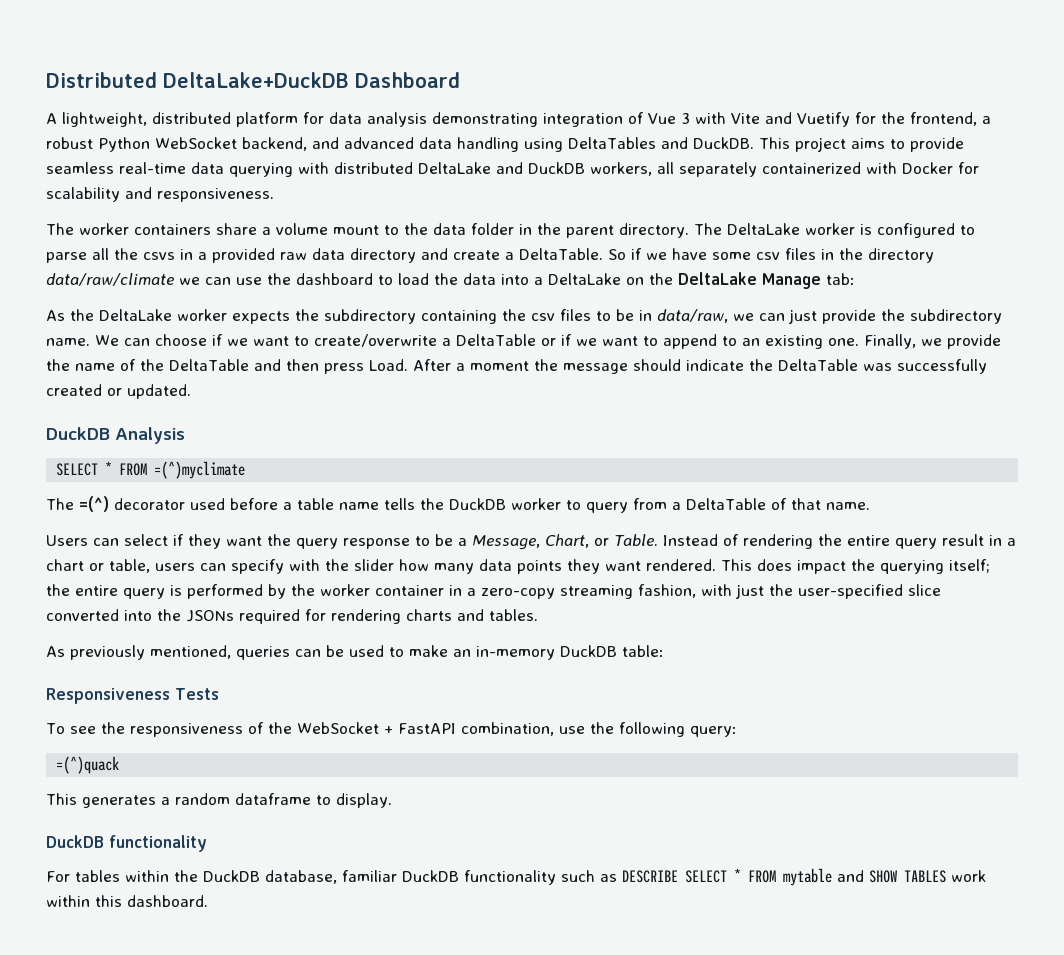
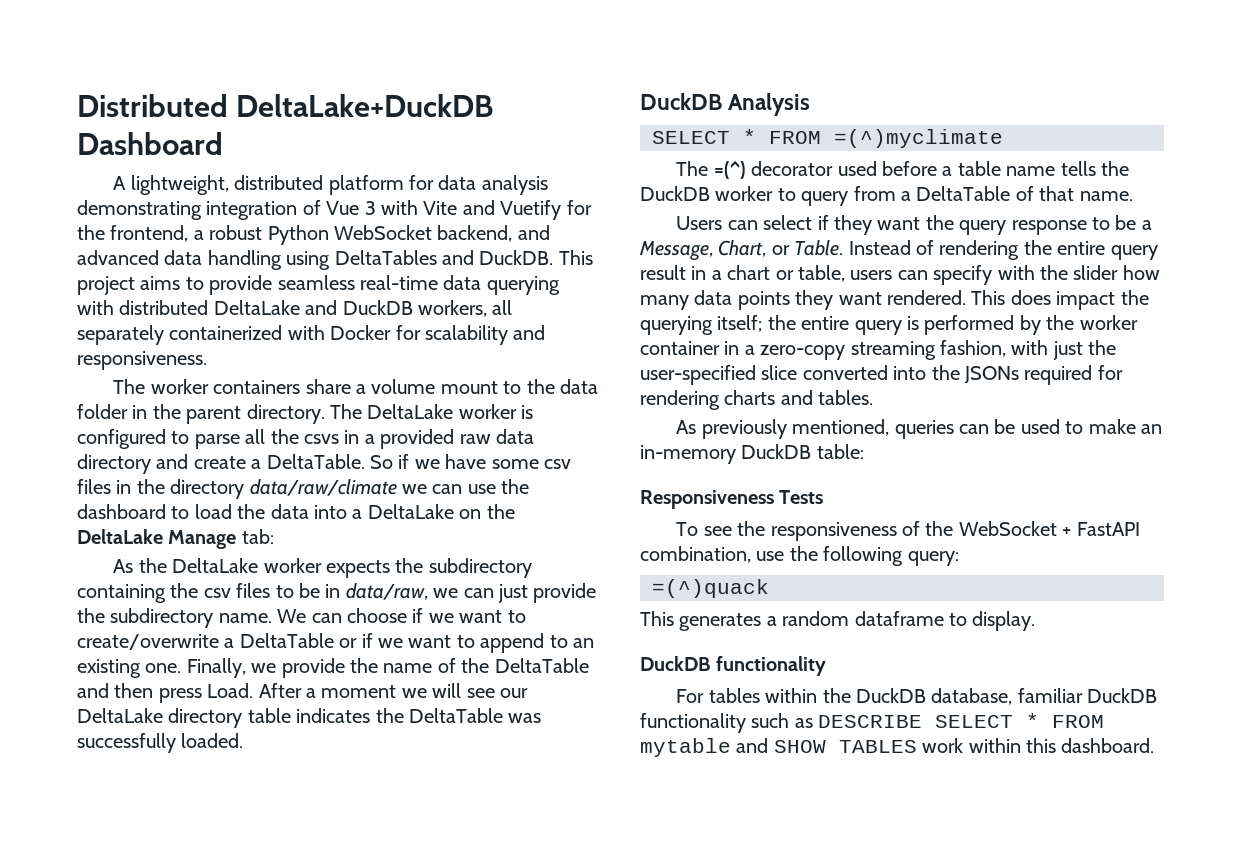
[533,359,744,374] the message should indicate -> [401,683,528,698] [77,708,371,728] we will see our DeltaLake directory table indicates
[46,384,191,399] created or updated. -> [181,733,244,748] loaded.

